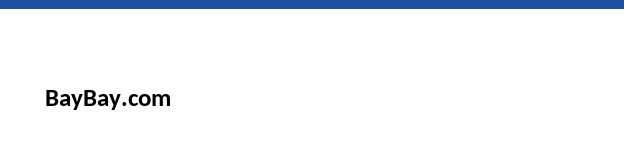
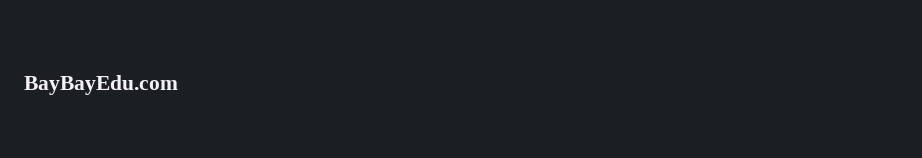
[45,90,171,110] BayBay.com -> [24,75,178,95] BayBayEdu.com

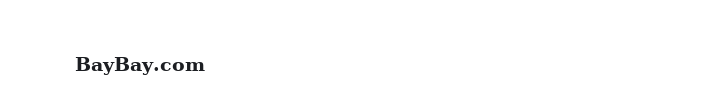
[24,75,178,95] BayBayEdu.com -> [75,57,205,75] BayBay.com

